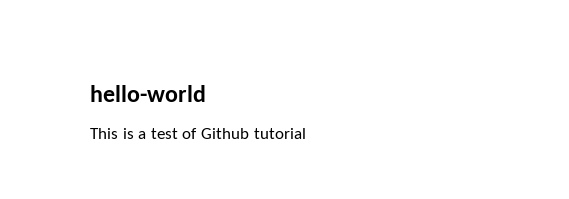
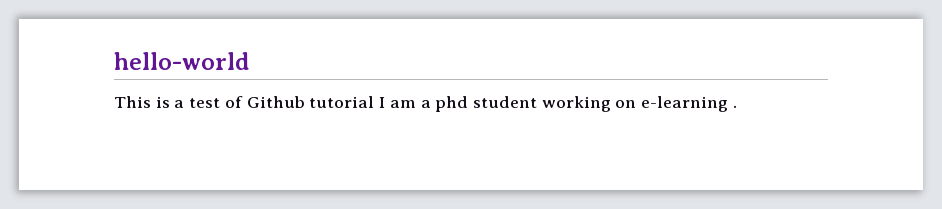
(306, 133) none -> [379,96,737,112] I am a phd student working on e-learning .

